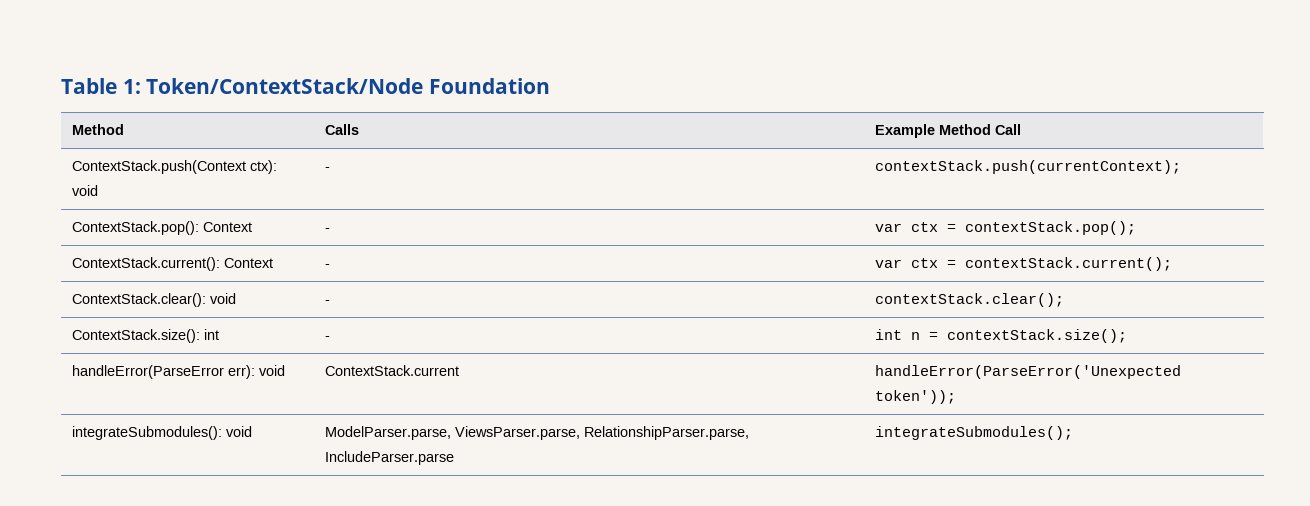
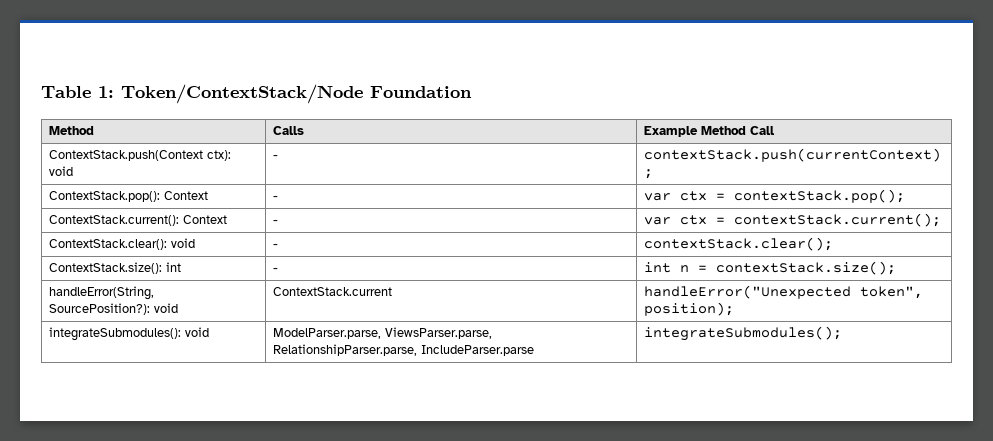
[71,365,255,379] handleError(ParseError err): -> [49,286,155,300] [49,303,151,315] handleError(String, SourcePosition?):
[874,365,1181,379] [874,390,956,404] handleError(ParseError('Unexpected token')); -> [644,285,924,299] [644,302,735,316] handleError("Unexpected token", position);

